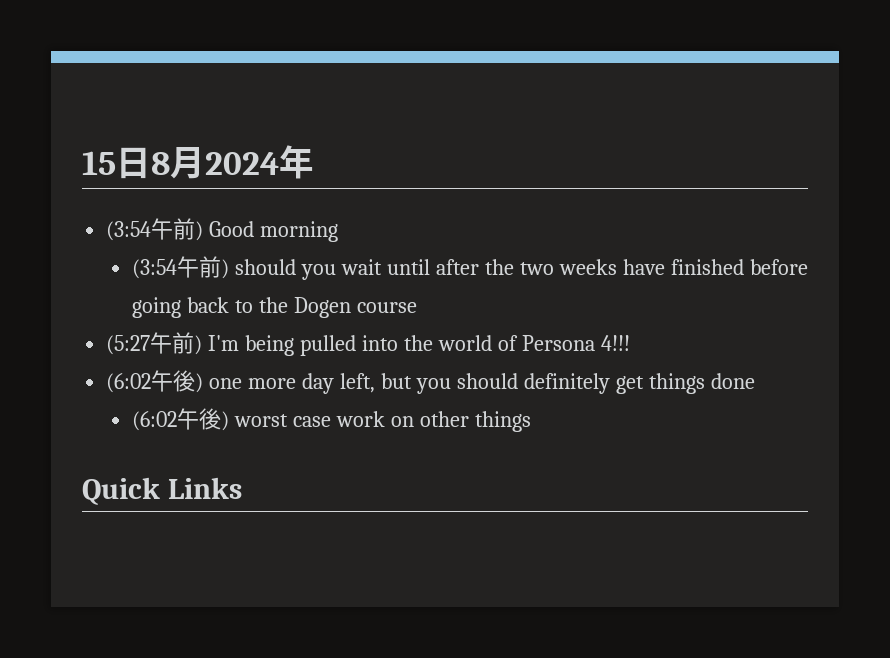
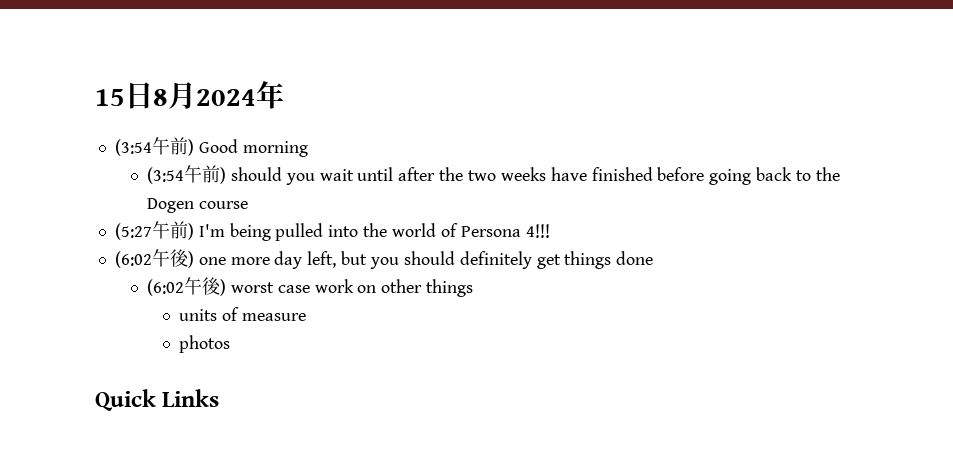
(531, 421) none -> [179,307,306,321] [179,335,231,353] // units of measure // photos

